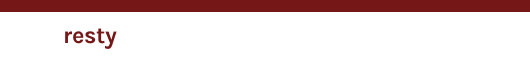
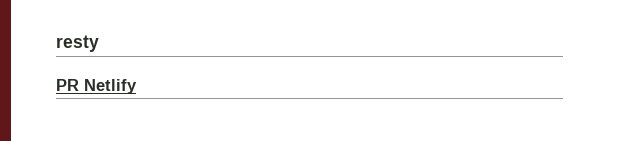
(117, 38) none -> [56,79,137,94] // PR Netlify

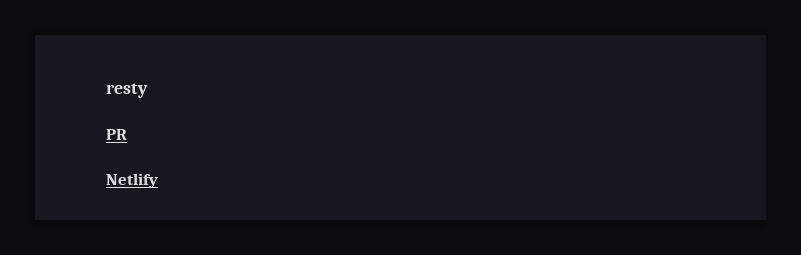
(79, 85) none -> (127, 134) //

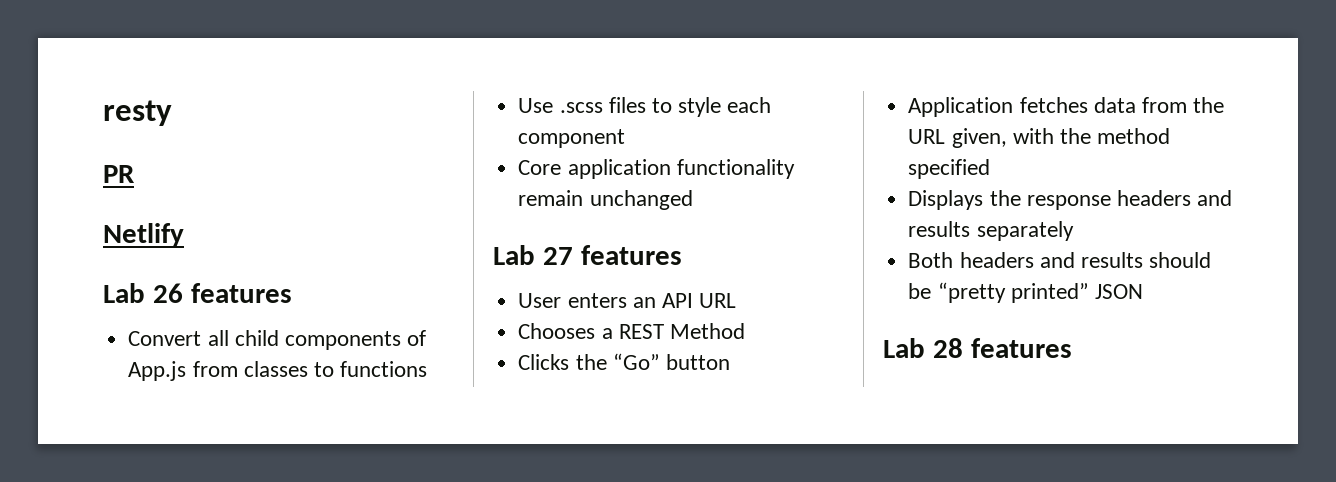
(158, 180) none -> [103,283,292,303] [128,330,427,350] [128,361,428,381] [518,97,772,117] [518,129,626,148] [518,159,795,179] [518,190,693,210] [493,245,682,265] [518,293,737,308] [518,323,745,339] [518,353,730,370] [908,97,1225,117] [908,128,1171,148] [908,159,991,179] [908,190,1233,210] [908,221,1074,241] [908,252,1212,268] [908,282,1143,303] [883,338,1072,358] // Lab 26 features // Convert all child components of App.js from classes to functions // Use .scss files to style each component // Core application functionality remain unchanged // Lab 27 features // User enters an API URL // Chooses a REST Method // Clicks the “Go” button // Application fetches data from the URL given, with the method specified // Displays the response headers and results separately // Both headers and results should be “pretty printed” JSON // Lab 28 features

